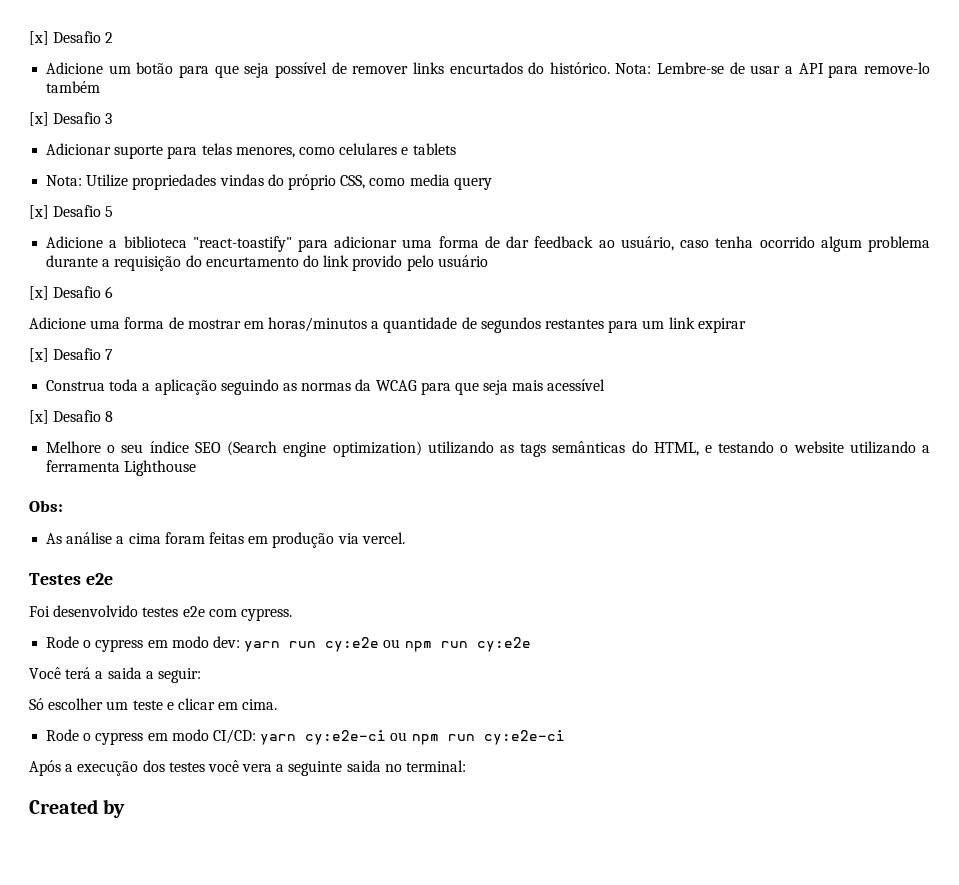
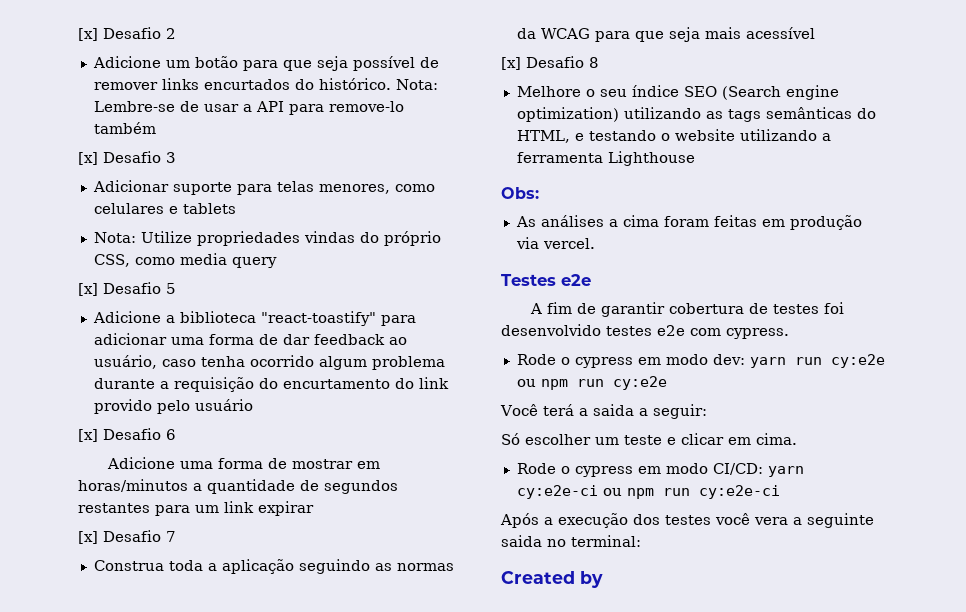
[66,532,113,544] análise -> [540,215,604,227] análises
[29,606,50,617] Foi -> [529,302,844,317] A fim de garantir cobertura de testes foi

